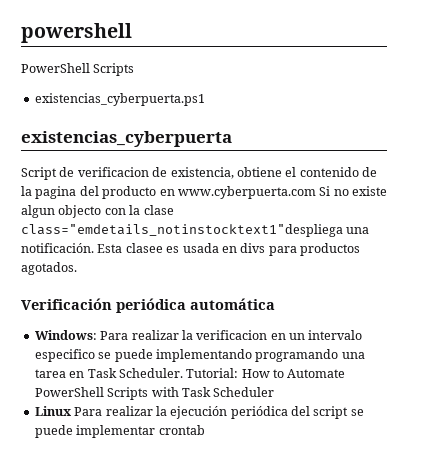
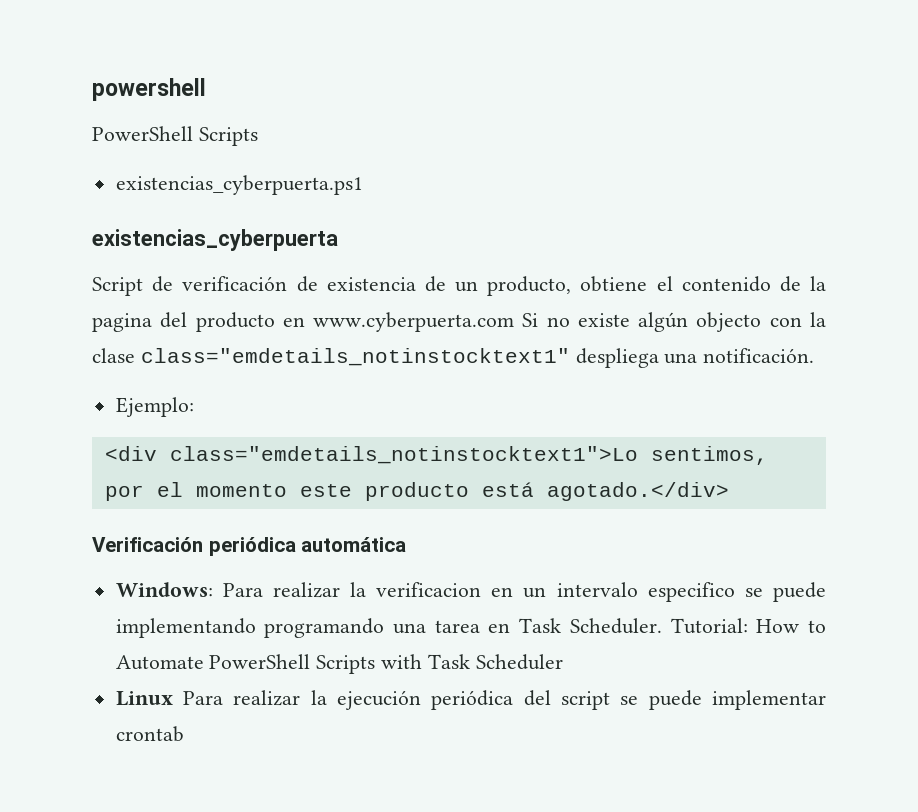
[77,167,234,179] verificacion de existencia, -> [182,276,572,296] verificación de existencia de un producto,
[21,205,55,218] algun -> [638,312,689,332] algún
[21,224,343,237] class="emdetails_notinstocktext1"despliega -> [140,348,659,368] class="emdetails_notinstocktext1" despliega
[97,243,360,256] [21,262,77,275] Esta clasee es usada en divs para productos agotados. -> [115,397,194,417] [104,446,768,465] [104,482,729,501] // Ejemplo: // <div class="emdetails_notinstocktext1">Lo sentimos, por el momento este producto está agotado.</div>

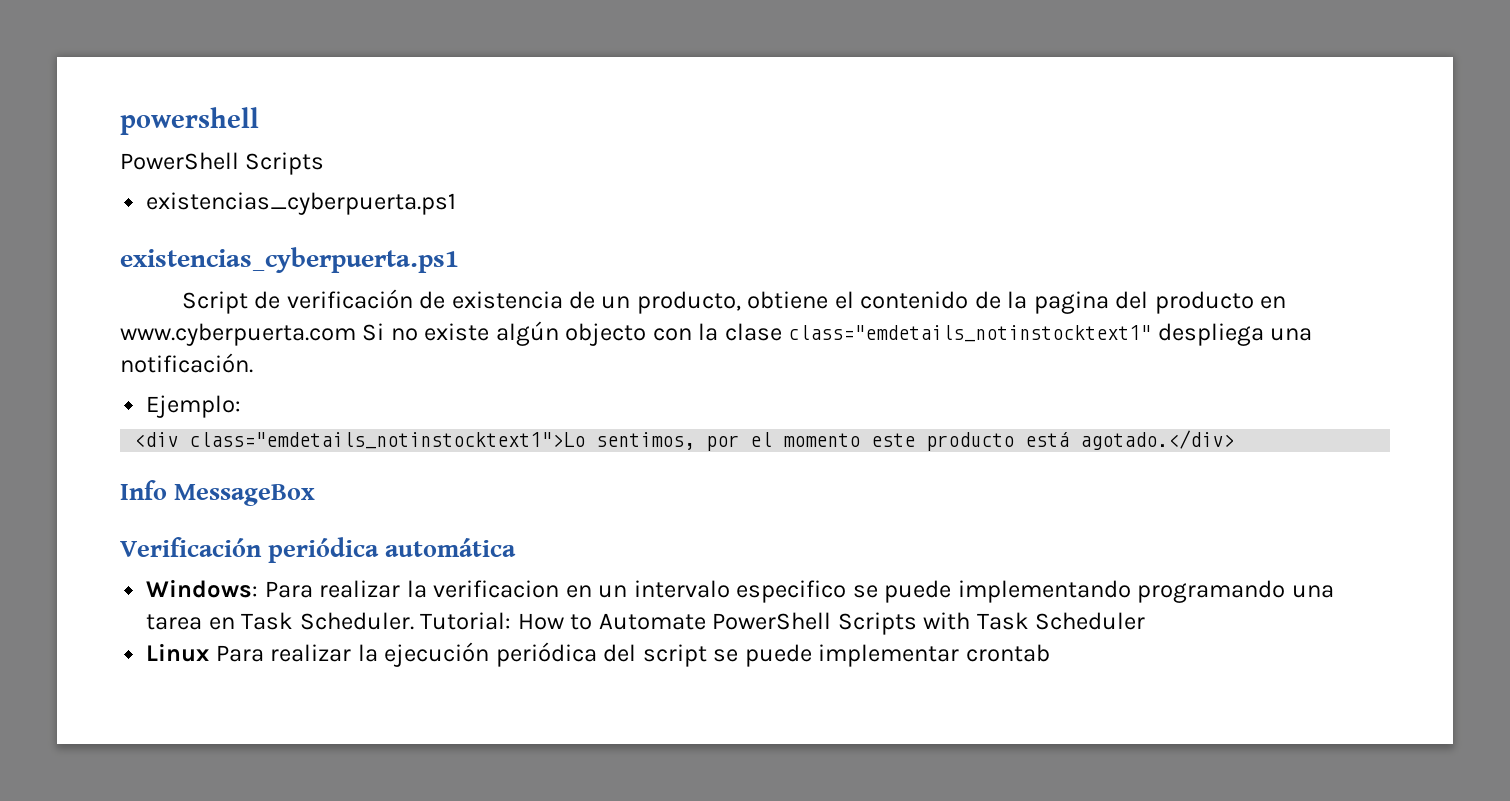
[92,229,338,251] existencias_cyberpuerta -> [120,247,459,273] existencias_cyberpuerta.ps1
(729, 491) none -> [120,480,315,506] // Info MessageBox

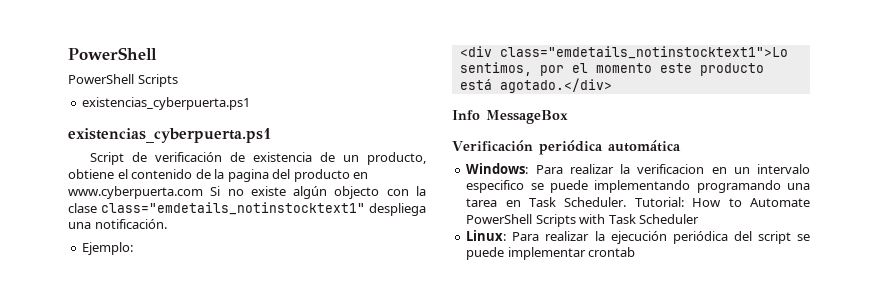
[120,107,259,135] powershell -> [68,47,157,60] PowerShell
[146,643,210,662] Linux -> [466,230,507,241] Linux:

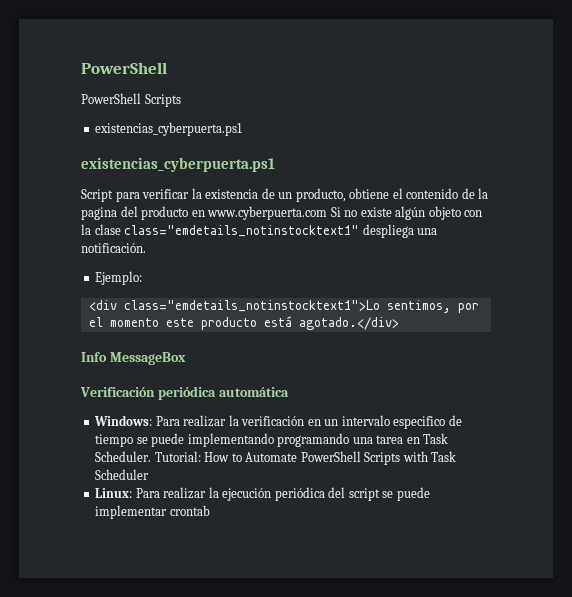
[132,152,246,162] de verificación de -> [115,188,202,202] para verificar la
[334,186,380,199] objecto -> [428,206,461,220] objeto
[637,164,705,174] verificacion -> [241,416,305,426] verificación
(525, 186) none -> [448,415,462,426] [95,434,134,447] de tiempo

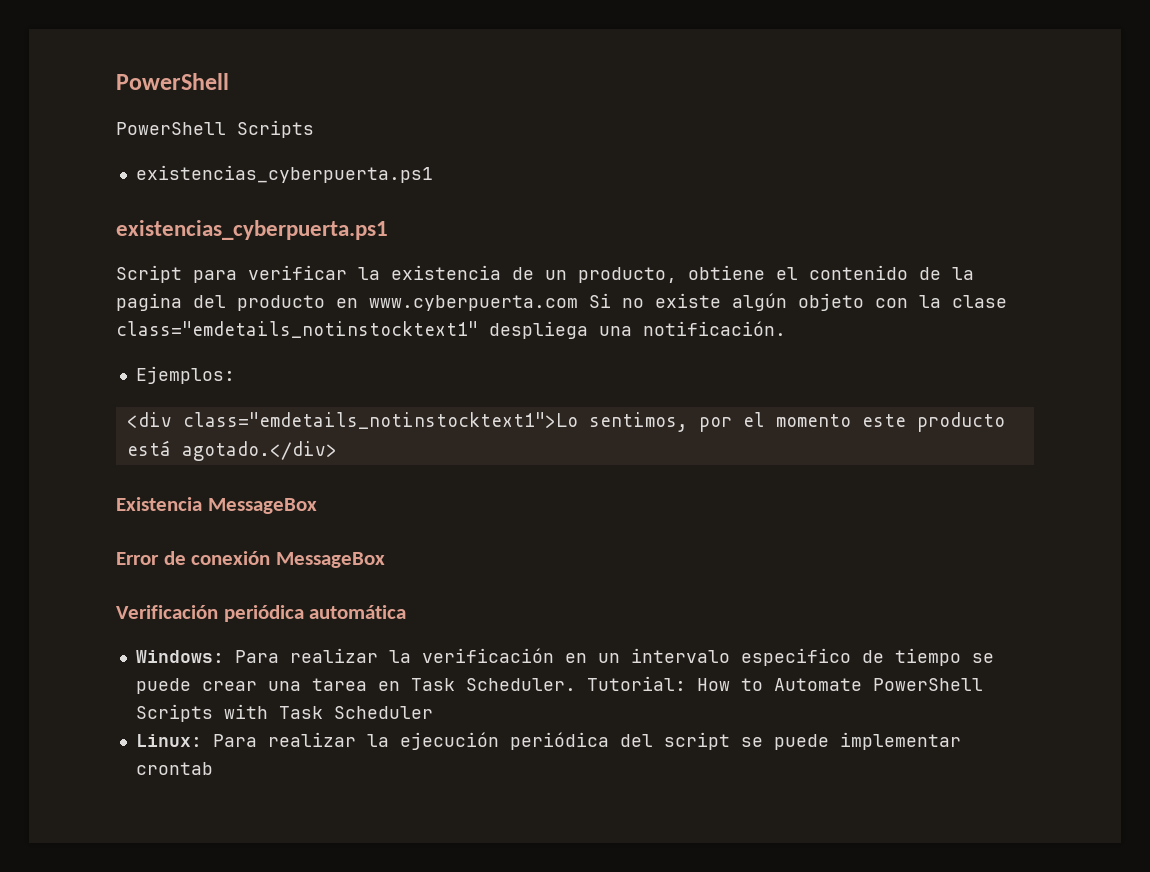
[95,271,143,285] Ejemplo: -> [135,366,235,384] Ejemplos:
[81,352,107,362] Info -> [116,497,317,514] [116,551,271,565] Existencia MessageBox // Error de conexión
[187,433,350,447] implementando programando -> [201,681,257,691] crear

